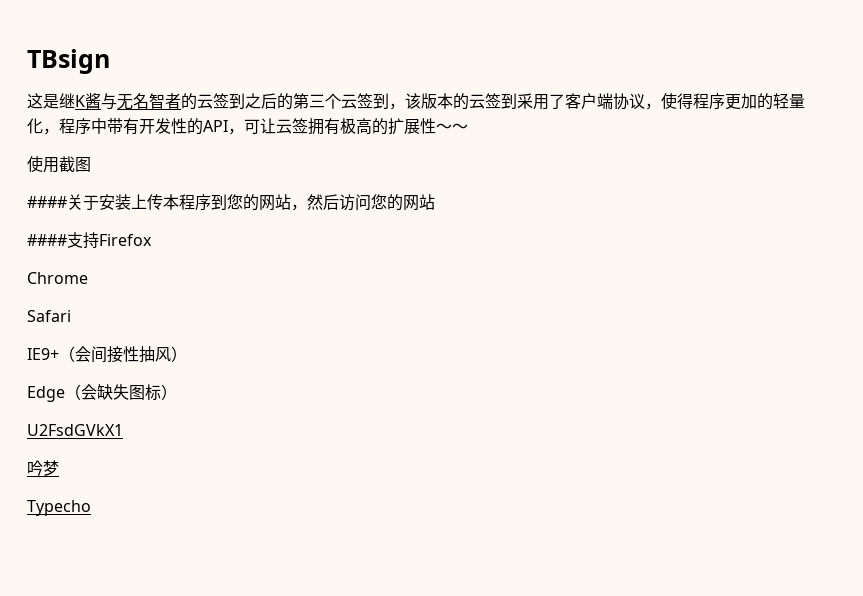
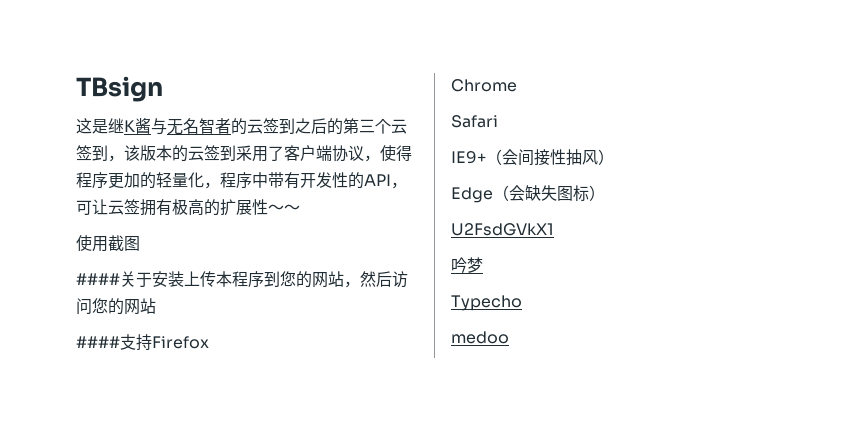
(91, 508) none -> [451,331,509,344] // medoo

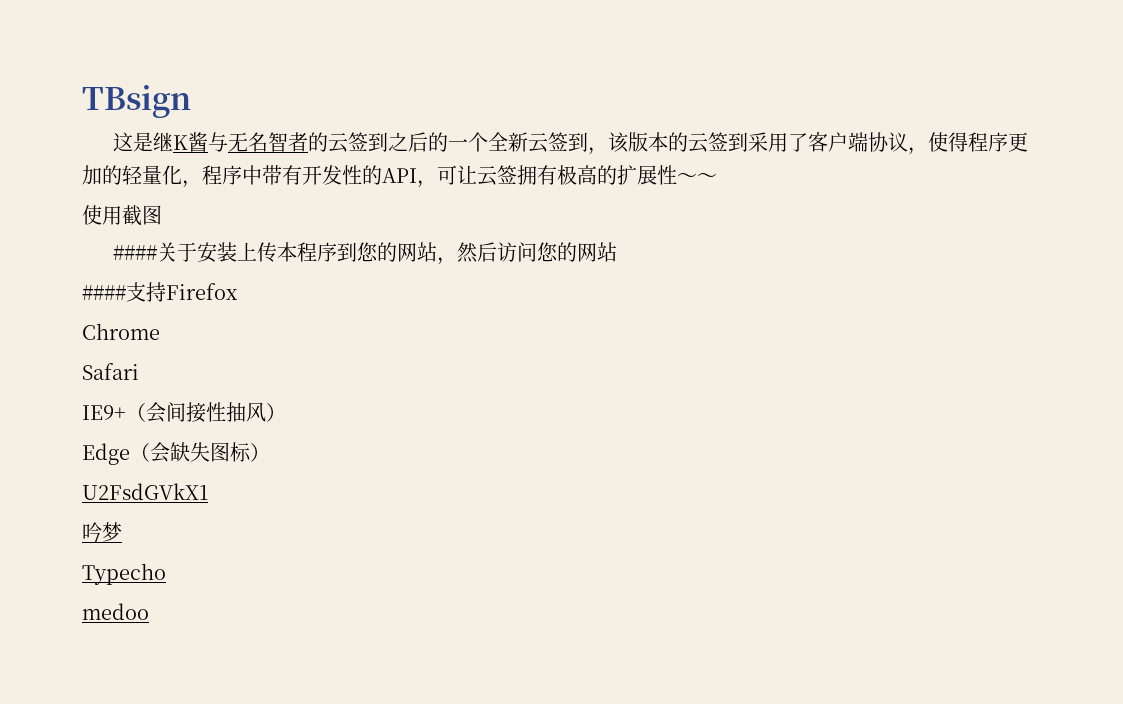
[343,118,391,134] 第三个 -> [447,132,528,152] 一个全新

